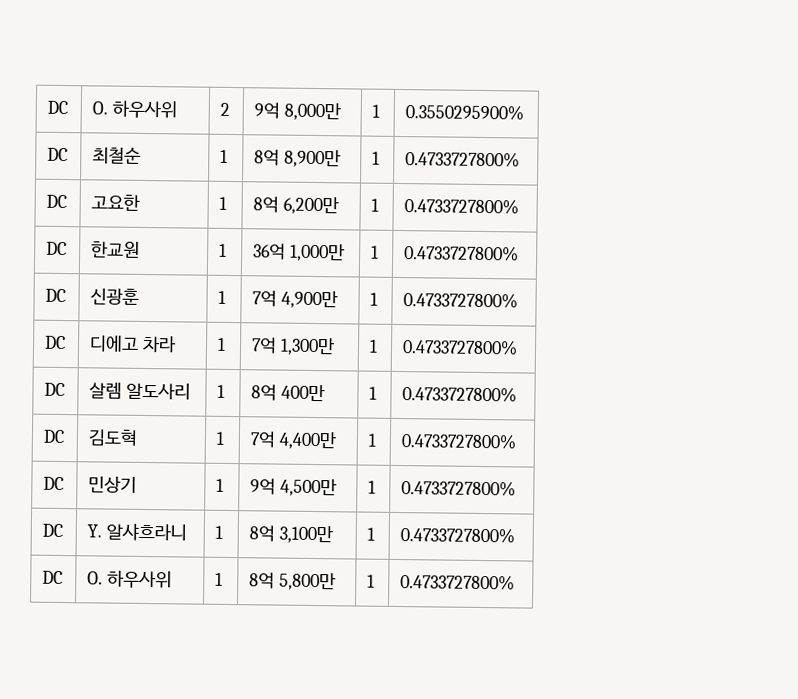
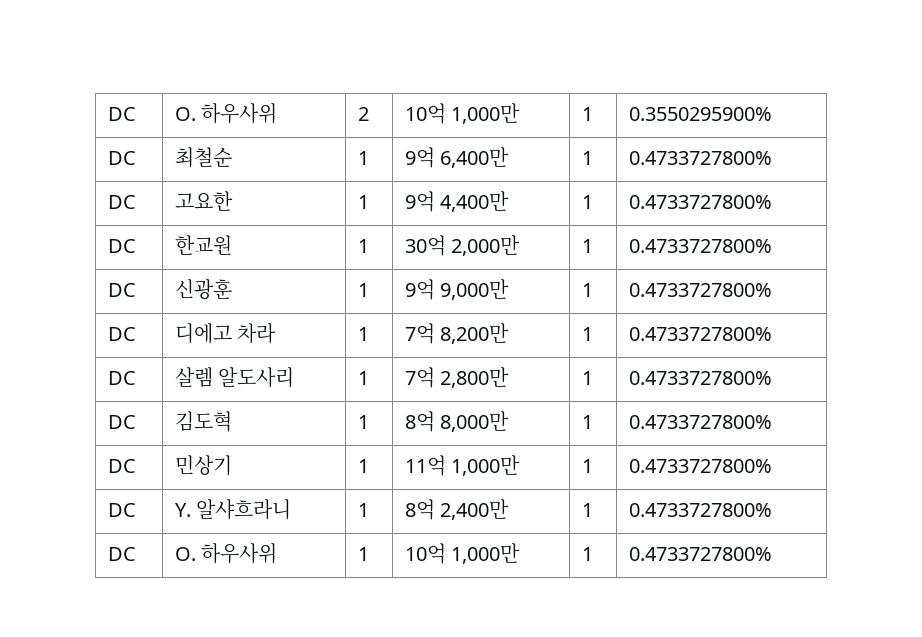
[254,102,342,121] 9억 8,000만 -> [405,103,521,124] 10억 1,000만
[254,149,342,168] 8억 8,900만 -> [405,147,510,168] 9억 6,400만
[253,196,340,215] 8억 6,200만 -> [405,191,510,212] 9억 4,400만
[253,243,346,262] 36억 1,000만 -> [405,235,521,256] 30억 2,000만
[252,290,339,309] 7억 4,900만 -> [405,279,510,300] 9억 9,000만
[280,337,336,356] 1,300만 -> [440,323,510,344] 8,200만
[251,384,326,402] 8억 400만 -> [405,367,510,388] 7억 2,800만
[250,431,338,450] 7억 4,400만 -> [405,411,510,432] 8억 8,000만
[250,478,338,497] 9억 4,500만 -> [405,455,521,476] 11억 1,000만
[279,525,334,544] 3,100만 -> [440,499,510,520] 2,400만
[249,572,337,591] 8억 5,800만 -> [405,543,521,564] 10억 1,000만

